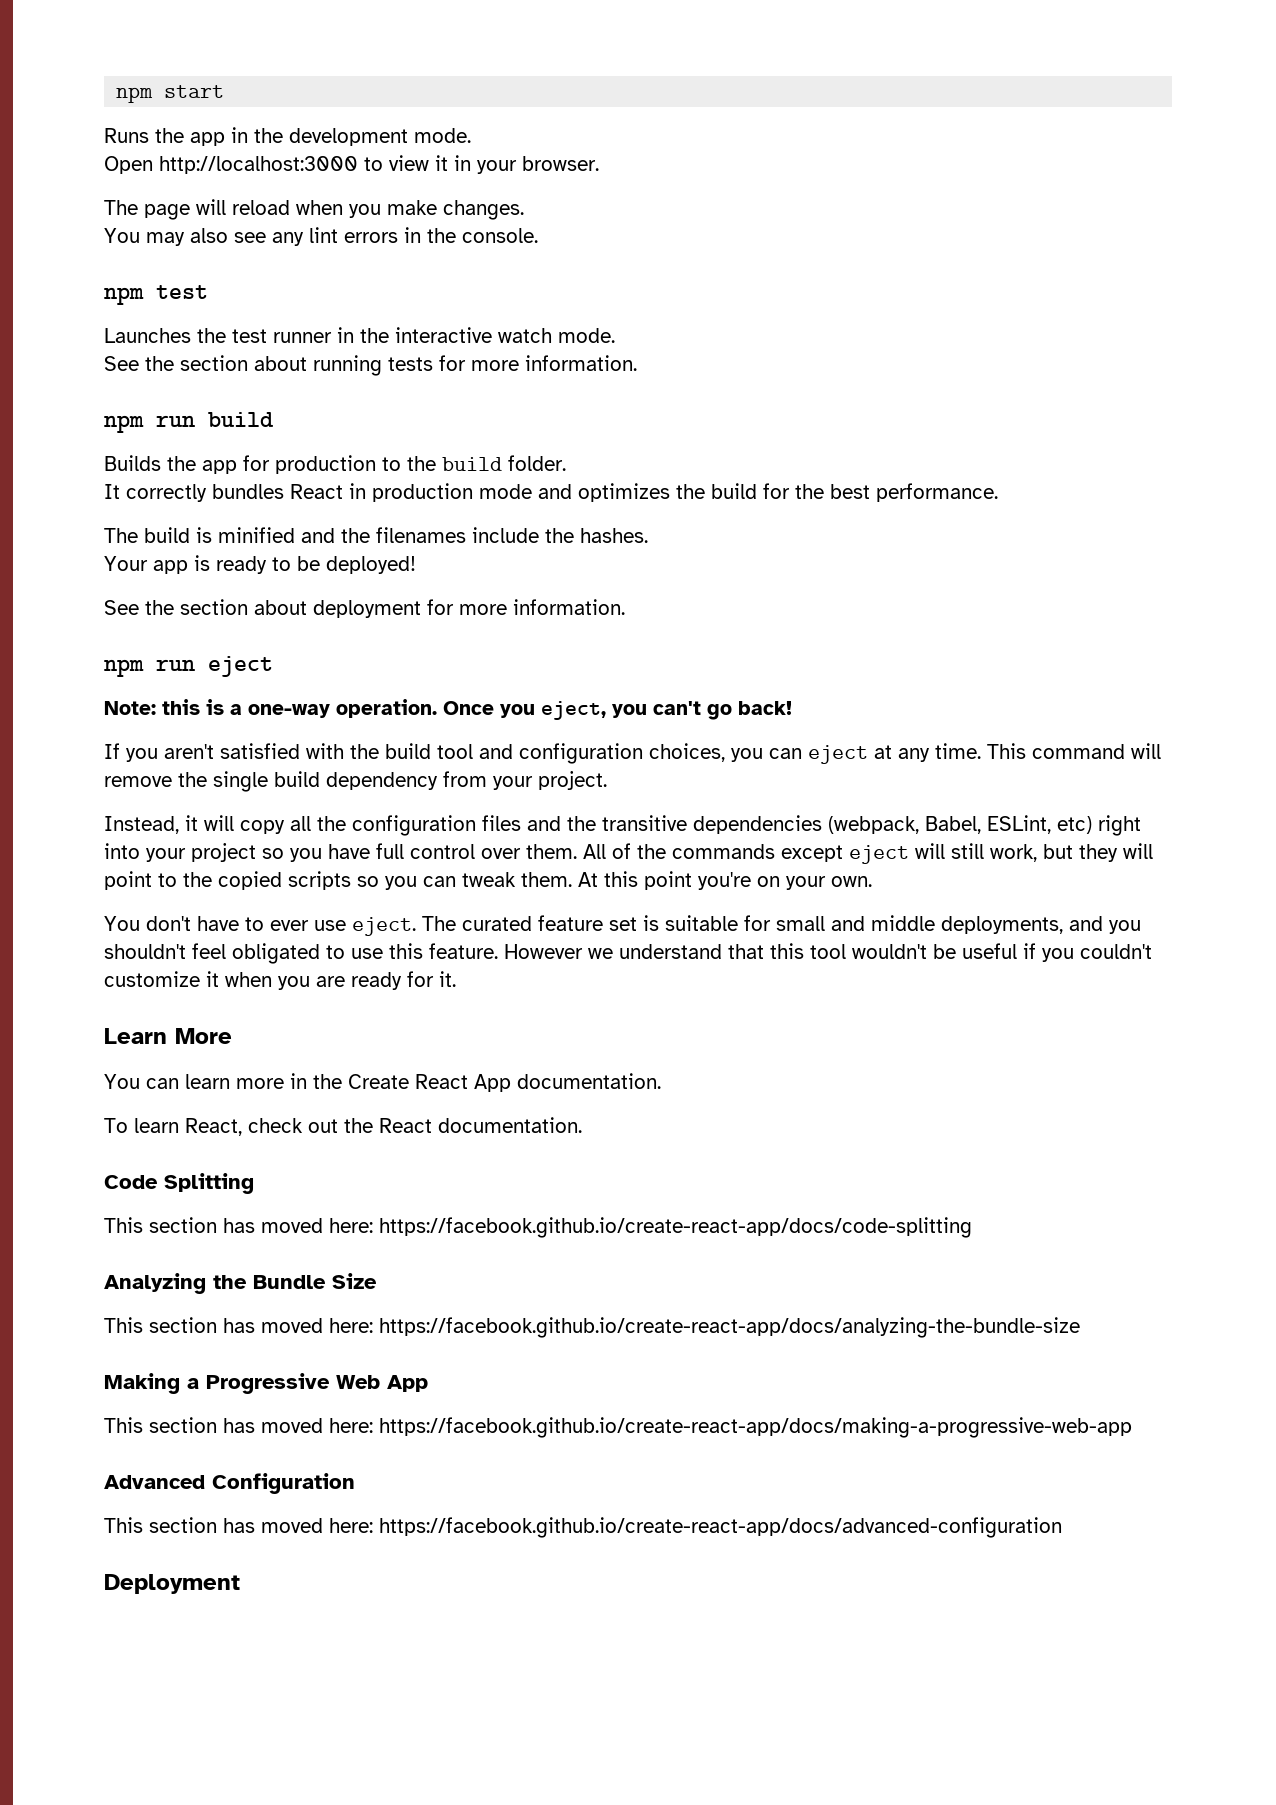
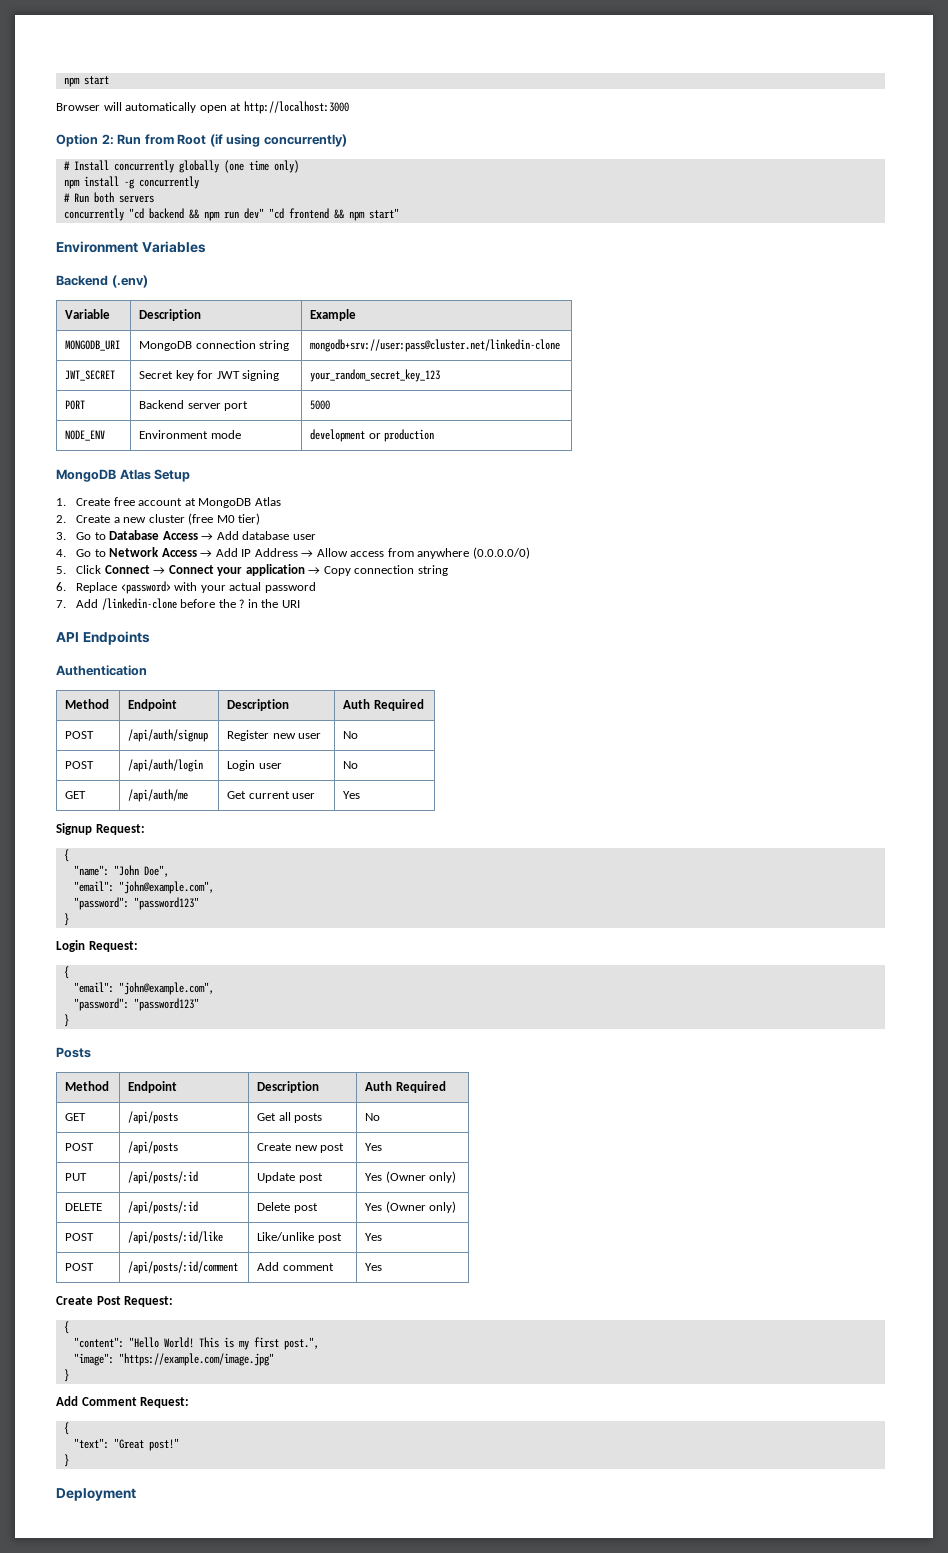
[104,127,471,146] [104,155,599,174] [104,199,524,220] [104,227,538,246] [104,285,208,305] [104,327,615,343] [104,355,637,376] [104,412,274,433] [104,455,566,474] [104,483,998,502] [104,527,648,543] [104,555,416,574] [104,599,625,618] [104,656,273,677] [104,699,792,720] [104,743,1161,764] [104,771,607,792] [104,815,1141,836] [104,843,1153,864] [104,871,872,890] [104,915,1141,936] [104,943,1152,964] [104,971,456,990] [104,1028,232,1044] [104,1073,661,1092] [104,1117,582,1136] [104,1173,254,1194] [104,1217,972,1238] [104,1273,377,1294] [104,1317,1080,1338] [104,1373,428,1394] [104,1417,1132,1438] [104,1473,355,1494] [104,1517,1062,1538] Runs the app in the development mode. // Open http://localhost:3000 to view it in your browser. // The page will reload when you make changes. // You may also see any lint errors in the console. // npm test // Launches the test runner in the interactive watch mode. // See the section about running tests for more information. // npm run build // Builds the app for production to the build folder. // It correctly bundles React in production mode and optimizes the build for the best performance. // The build is minified and the filenames include the hashes. // Your app is ready to be deployed! // See the section about deployment for more information. // npm run eject // Note: this is a one-way operation. Once you eject, you can't go back! // If you aren't satisfied with the build tool and configuration choices, you can eject at any time. This command will remove the single build dependency from your project. // Instead, it will copy all the configuration files and the transitive dependencies (webpack, Babel, ESLint, etc) right into your project so you have full control over them. All of the commands except eject will still work, but they will point to the copied scripts so you can tweak them. At this point you're on your own. // You don't have to ever use eject. The curated feature set is suitable for small and middle deployments, and you shouldn't feel obligated to use this feature. However we understand that this tool wouldn't be useful if you couldn't customize it when you are ready for it. // Learn More // You can learn more in the Create React App documentation. // To learn React, check out the React documentation. // Code Splitting // This section has moved here: https://facebook.github.io/create-react-app/docs/code-splitting // Analyzing the Bundle Size // This section has moved here: https://facebook.github.io/create-react-app/docs/analyzing-the-bundle-size // Making a Progressive Web App // This section has moved here: https://facebook.github.io/create-react-app/docs/making-a-progressive-web-app // Advanced Configuration // This section has moved here: https://facebook.github.io/create-react-app/docs/advanced-configuration -> [56,101,349,114] [56,134,347,147] [63,160,299,173] [63,176,199,189] [63,192,154,203] [63,208,399,221] [56,241,206,253] [56,275,148,288] [65,309,111,319] [139,309,202,321] [310,309,357,321] [65,340,121,351] [139,340,290,351] [310,339,561,352] [65,370,116,381] [139,370,280,381] [310,369,441,382] [65,400,86,410] [139,400,249,411] [310,400,331,410] [65,430,106,441] [139,430,241,439] [310,429,435,442] [56,469,191,482] [56,497,281,508] [56,513,261,525] [56,530,316,540] [56,547,530,559] [56,564,448,576] [56,581,316,594] [56,598,300,610] [56,631,150,645] [56,665,147,676] [65,699,110,709] [128,699,178,711] [227,699,290,711] [343,699,424,711] [65,731,95,739] [128,729,209,742] [227,730,322,741] [343,731,359,739] [65,761,95,769] [128,759,204,772] [227,760,282,771] [343,761,359,769] [65,791,87,799] [128,789,189,802] [227,791,316,799] [343,791,361,799] [56,823,145,835] [63,849,69,862] [73,865,169,877] [73,881,214,894] [73,897,199,910] [63,913,69,926] [56,940,138,952] [63,966,69,979] [73,982,214,995] [73,998,199,1011] [63,1014,69,1027] [56,1047,91,1058] [65,1081,110,1091] [128,1081,178,1093] [257,1081,320,1093] [365,1081,446,1093] [65,1113,87,1121] [128,1111,179,1124] [257,1112,323,1123] [365,1113,381,1121] [65,1143,95,1151] [128,1141,179,1154] [257,1143,345,1153] [365,1143,383,1151] [65,1173,88,1181] [128,1171,199,1184] [257,1172,323,1183] [365,1171,457,1183] [65,1203,103,1211] [128,1201,199,1214] [257,1202,318,1213] [365,1201,457,1213] [65,1233,95,1241] [128,1231,224,1244] [257,1232,342,1243] [365,1233,383,1241] [65,1263,95,1271] [128,1261,239,1274] [257,1262,334,1271] [365,1263,383,1271] [56,1296,174,1307] [63,1321,69,1334] [73,1337,319,1350] [73,1353,274,1366] [63,1369,69,1382] [56,1396,190,1408] [63,1422,69,1435] [73,1438,179,1451] [63,1454,69,1467] Browser will automatically open at http://localhost:3000 // Option 2: Run from Root (if using concurrently) // # Install concurrently globally (one time only) // npm install -g concurrently // # Run both servers // concurrently "cd backend && npm run dev" "cd frontend && npm start" // Environment Variables // Backend (.env) // Variable | Description | Example // MONGODB_URI | MongoDB connection string | mongodb+srv://user:pass@cluster.net/linkedin-clone // JWT_SECRET | Secret key for JWT signing | your_random_secret_key_123 // PORT | Backend server port | 5000 // NODE_ENV | Environment mode | development or production // MongoDB Atlas Setup // 1. Create free account at MongoDB Atlas // 2. Create a new cluster (free M0 tier) // 3. Go to Database Access → Add database user // 4. Go to Network Access → Add IP Address → Allow access from anywhere (0.0.0.0/0) // 5. Click Connect → Connect your application → Copy connection string // 6. Replace <password> with your actual password // 7. Add /linkedin-clone before the ? in the URI // API Endpoints // Authentication // Method | Endpoint | Description | Auth Required // POST | /api/auth/signup | Register new user | No // POST | /api/auth/login | Login user | No // GET | /api/auth/me | Get current user | Yes // Signup Request: // { // "name": "John Doe", // "email": "john@example.com", // "password": "password123" // } // Login Request: // { // "email": "john@example.com", // "password": "password123" // } // Posts // Method | Endpoint | Description | Auth Required // GET | /api/posts | Get all posts | No // POST | /api/posts | Create new post | Yes // PUT | /api/posts/:id | Update post | Yes (Owner only) // DELETE | /api/posts/:id | Delete post | Yes (Owner only) // POST | /api/posts/:id/like | Like/unlike post | Yes // POST | /api/posts/:id/comment | Add comment | Yes // Create Post Request: // { // "content": "Hello World! This is my first post.", // "image": "https://example.com/image.jpg" // } // Add Comment Request: // { // "text": "Great post!" // }

